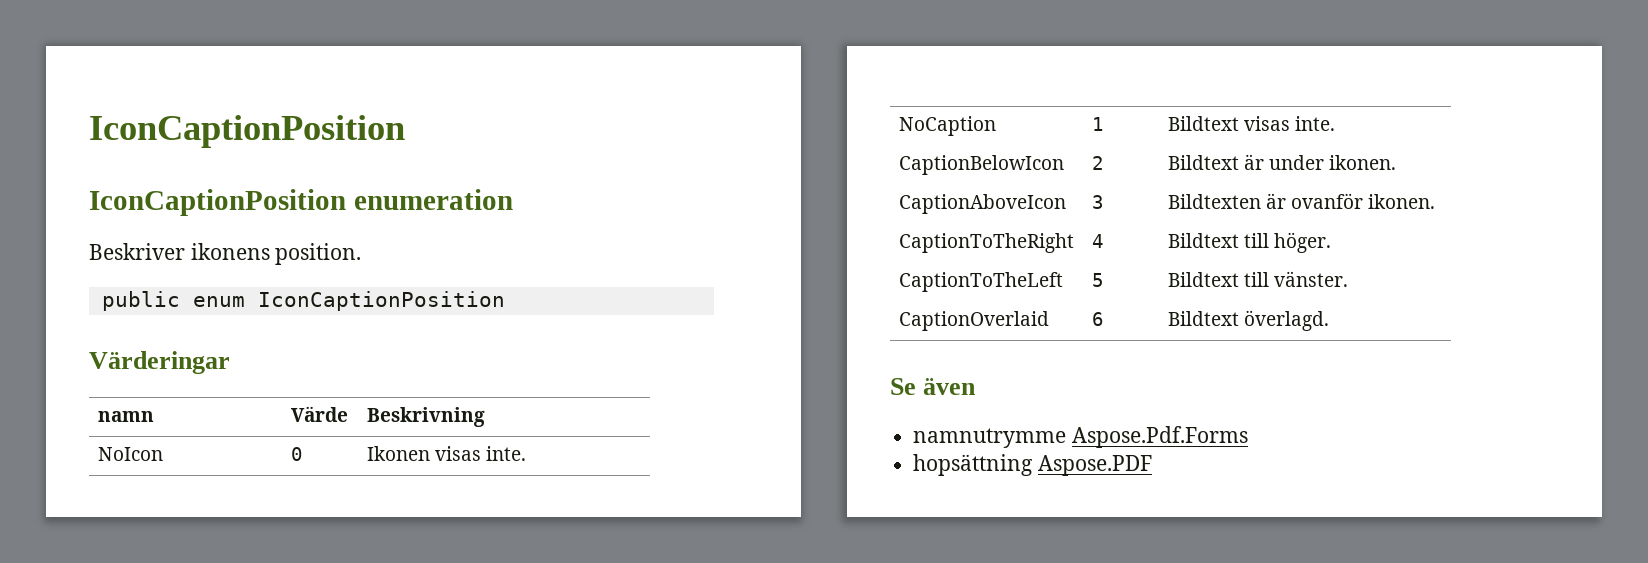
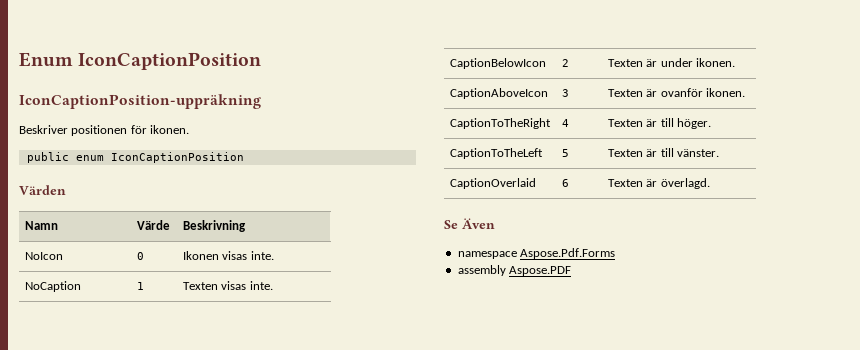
[89,115,405,148] [89,189,513,216] IconCaptionPosition // IconCaptionPosition enumeration -> [19,52,262,70] [19,94,261,109] Enum IconCaptionPosition // IconCaptionPosition-uppräkning
[190,243,362,265] ikonens position. -> [71,125,190,136] positionen för ikonen.
[89,351,230,374] [97,411,154,422] Värderingar // namn -> [19,185,66,195] [24,221,58,230] Värden // Namn
[1167,116,1239,131] Bildtext -> [182,282,218,290] Texten
[1167,155,1239,170] Bildtext -> [607,59,643,67] Texten
[1167,194,1261,209] Bildtexten -> [607,89,643,97] Texten
[1167,233,1239,248] Bildtext -> [607,119,658,127] Texten är
[1167,272,1239,287] Bildtext -> [607,149,658,157] Texten är
[1167,311,1239,326] Bildtext -> [607,179,658,187] Texten är
[923,378,977,395] [913,428,1067,448] även // namnutrymme -> [462,218,495,229] [457,251,517,259] Även // namespace
[913,454,1034,476] hopsättning -> [457,265,506,276] assembly

